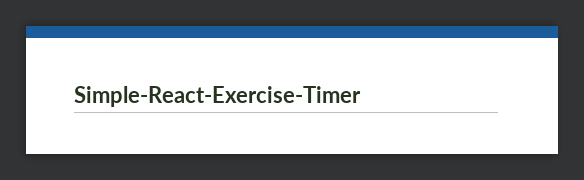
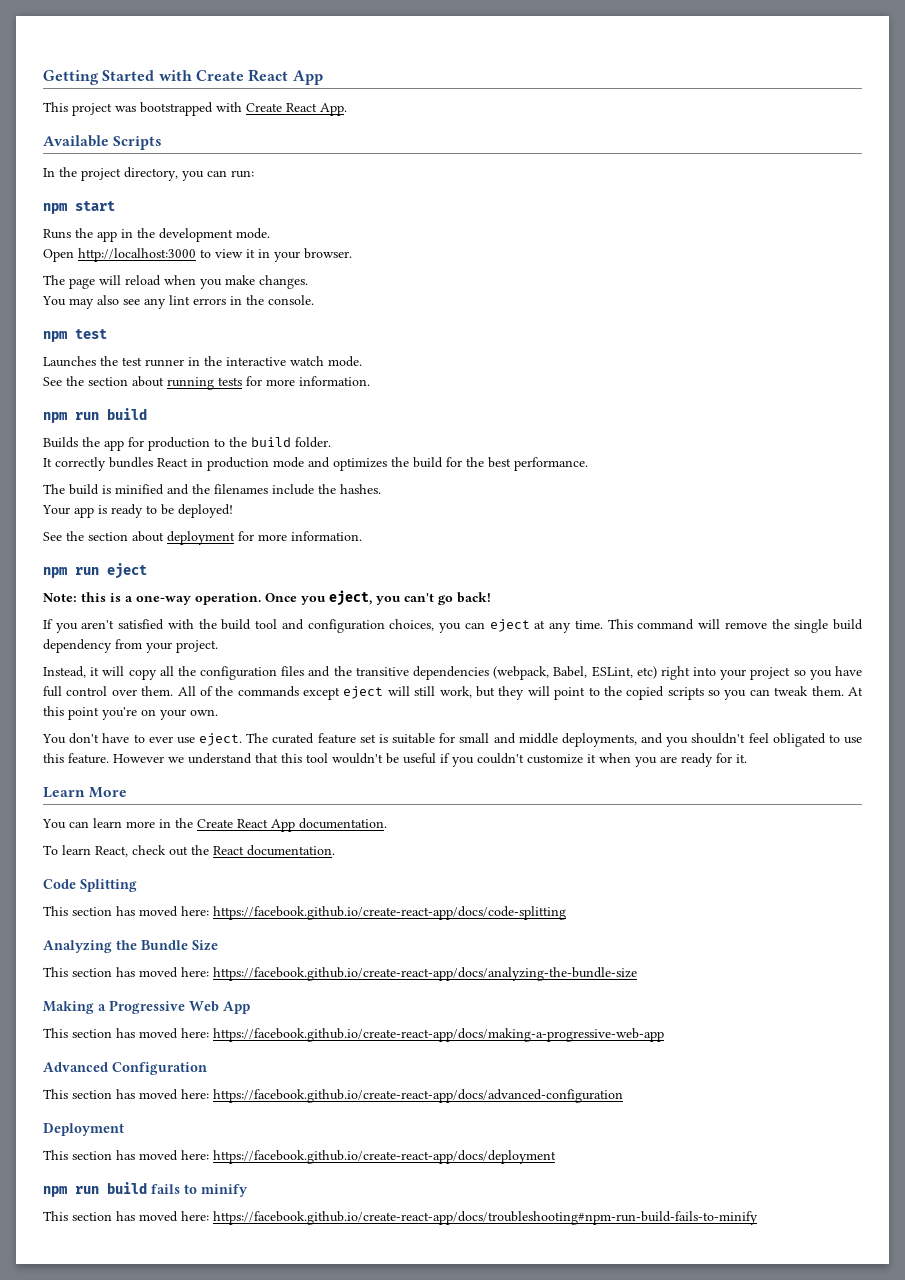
[74,86,361,107] Simple-React-Exercise-Timer -> [43,69,323,85] [43,102,347,116] [43,135,163,150] [43,167,254,181] [43,201,115,214] [43,228,270,242] [43,248,352,262] [43,275,308,289] [42,295,314,309] [43,329,107,342] [43,356,362,367] [43,376,370,390] [43,408,147,423] [43,437,331,451] [43,457,588,471] [43,484,381,495] [42,504,233,518] [43,531,362,545] [43,563,147,579] [43,590,491,606] [43,619,864,633] [43,639,218,653] [43,666,862,680] [43,686,863,700] [43,706,218,720] [42,733,862,747] [43,753,747,767] [43,787,128,798] [42,818,387,832] [43,845,335,857] [43,879,137,892] [43,906,566,920] [43,940,218,953] [43,967,637,981] [43,1000,250,1014] [43,1028,664,1042] [43,1062,207,1075] [43,1089,623,1103] [43,1123,124,1136] [43,1150,556,1164] [43,1182,248,1197] [43,1211,758,1225] Getting Started with Create React App // This project was bootstrapped with Create React App. // Available Scripts // In the project directory, you can run: // npm start // Runs the app in the development mode. // Open http://localhost:3000 to view it in your browser. // The page will reload when you make changes. // You may also see any lint errors in the console. // npm test // Launches the test runner in the interactive watch mode. // See the section about running tests for more information. // npm run build // Builds the app for production to the build folder. // It correctly bundles React in production mode and optimizes the build for the best performance. // The build is minified and the filenames include the hashes. // Your app is ready to be deployed! // See the section about deployment for more information. // npm run eject // Note: this is a one-way operation. Once you eject, you can't go back! // If you aren't satisfied with the build tool and configuration choices, you can eject at any time. This command will remove the single build dependency from your project. // Instead, it will copy all the configuration files and the transitive dependencies (webpack, Babel, ESLint, etc) right into your project so you have full control over them. All of the commands except eject will still work, but they will point to the copied scripts so you can tweak them. At this point you're on your own. // You don't have to ever use eject. The curated feature set is suitable for small and middle deployments, and you shouldn't feel obligated to use this feature. However we understand that this tool wouldn't be useful if you couldn't customize it when you are ready for it. // Learn More // You can learn more in the Create React App documentation. // To learn React, check out the React documentation. // Code Splitting // This section has moved here: https://facebook.github.io/create-react-app/docs/code-splitting // Analyzing the Bundle Size // This section has moved here: https://facebook.github.io/create-react-app/docs/analyzing-the-bundle-size // Making a Progressive Web App // This section has moved here: https://facebook.github.io/create-react-app/docs/making-a-progressive-web-app // Advanced Configuration // This section has moved here: https://facebook.github.io/create-react-app/docs/advanced-configuration // Deployment // This section has moved here: https://facebook.github.io/create-react-app/docs/deployment // npm run build fails to minify // This section has moved here: https://facebook.github.io/create-react-app/docs/troubleshooting#npm-run-build-fails-to-minify

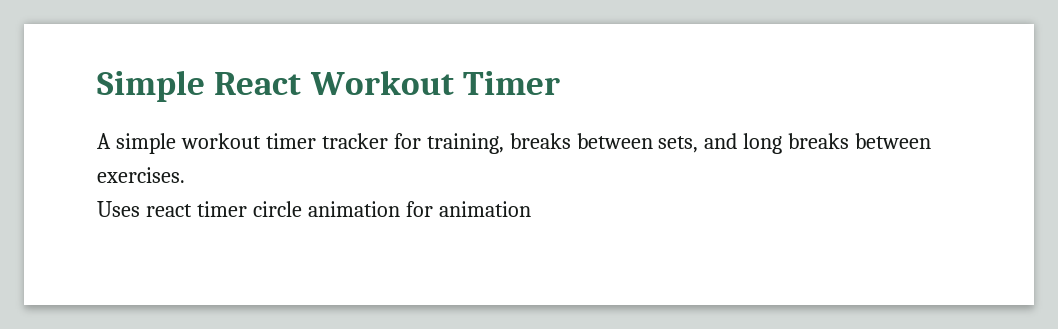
[43,69,323,85] [43,102,347,116] [43,135,163,150] [43,167,254,181] [43,201,115,214] [43,228,270,242] [43,248,352,262] [43,275,308,289] [42,295,314,309] [43,329,107,342] [43,356,362,367] [43,376,370,390] [43,408,147,423] [43,437,331,451] [43,457,588,471] [43,484,381,495] [42,504,233,518] [43,531,362,545] [43,563,147,579] [43,590,491,606] [43,619,864,633] [43,639,218,653] [43,666,862,680] [43,686,863,700] [43,706,218,720] [42,733,862,747] [43,753,747,767] [43,787,128,798] [42,818,387,832] [43,845,335,857] [43,879,137,892] [43,906,566,920] [43,940,218,953] [43,967,637,981] [43,1000,250,1014] [43,1028,664,1042] [43,1062,207,1075] [43,1089,623,1103] [43,1123,124,1136] [43,1150,556,1164] [43,1182,248,1197] [43,1211,758,1225] Getting Started with Create React App // This project was bootstrapped with Create React App. // Available Scripts // In the project directory, you can run: // npm start // Runs the app in the development mode. // Open http://localhost:3000 to view it in your browser. // The page will reload when you make changes. // You may also see any lint errors in the console. // npm test // Launches the test runner in the interactive watch mode. // See the section about running tests for more information. // npm run build // Builds the app for production to the build folder. // It correctly bundles React in production mode and optimizes the build for the best performance. // The build is minified and the filenames include the hashes. // Your app is ready to be deployed! // See the section about deployment for more information. // npm run eject // Note: this is a one-way operation. Once you eject, you can't go back! // If you aren't satisfied with the build tool and configuration choices, you can eject at any time. This command will remove the single build dependency from your project. // Instead, it will copy all the configuration files and the transitive dependencies (webpack, Babel, ESLint, etc) right into your project so you have full control over them. All of the commands except eject will still work, but they will point to the copied scripts so you can tweak them. At this point you're on your own. // You don't have to ever use eject. The curated feature set is suitable for small and middle deployments, and you shouldn't feel obligated to use this feature. However we understand that this tool wouldn't be useful if you couldn't customize it when you are ready for it. // Learn More // You can learn more in the Create React App documentation. // To learn React, check out the React documentation. // Code Splitting // This section has moved here: https://facebook.github.io/create-react-app/docs/code-splitting // Analyzing the Bundle Size // This section has moved here: https://facebook.github.io/create-react-app/docs/analyzing-the-bundle-size // Making a Progressive Web App // This section has moved here: https://facebook.github.io/create-react-app/docs/making-a-progressive-web-app // Advanced Configuration // This section has moved here: https://facebook.github.io/create-react-app/docs/advanced-configuration // Deployment // This section has moved here: https://facebook.github.io/create-react-app/docs/deployment // npm run build fails to minify // This section has moved here: https://facebook.github.io/create-react-app/docs/troubleshooting#npm-run-build-fails-to-minify -> [97,70,560,102] [97,133,932,154] [97,167,185,183] [97,201,531,217] Simple React Workout Timer // A simple workout timer tracker for training, breaks between sets, and long breaks between exercises. // Uses react timer circle animation for animation

